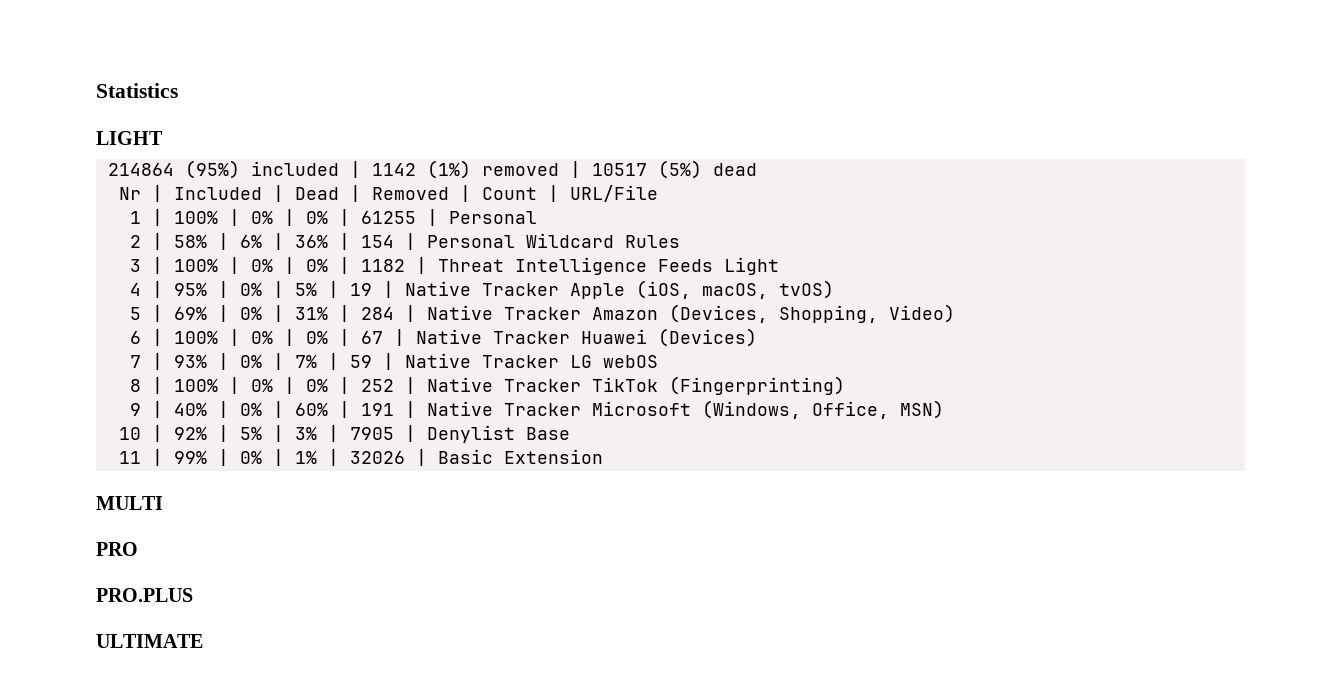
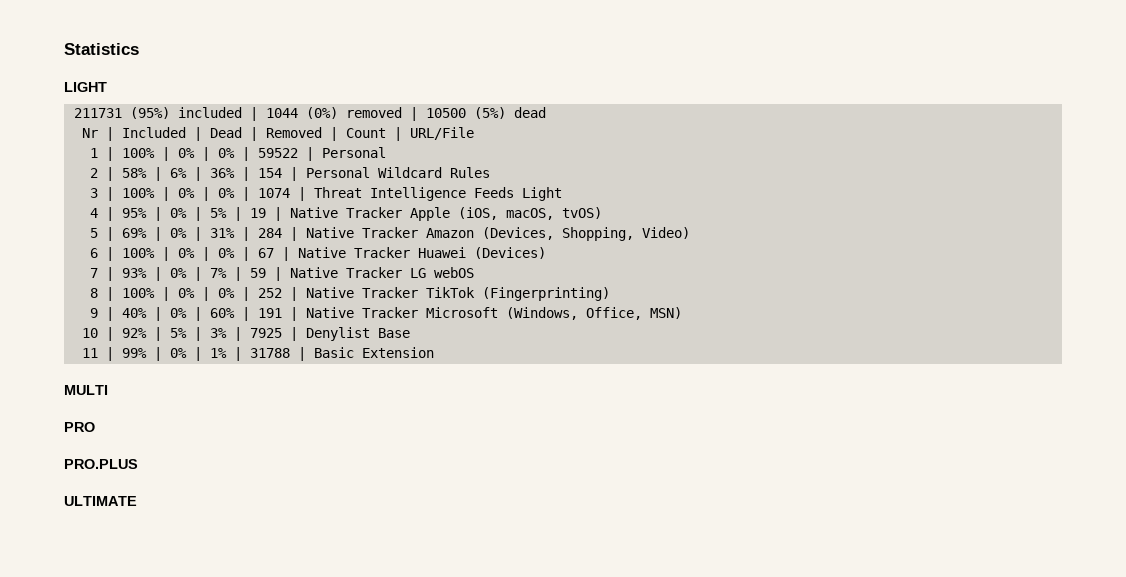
[108,163,174,176] 214864 -> [74,108,123,118] 211731
[372,160,471,179] 1142 (1%) -> [266,107,339,119] 1044 (0%)
[592,163,647,176] 10517 -> [426,108,467,118] 10500
[361,211,416,224] 61255 -> [258,148,299,158] 59522
[361,259,405,272] 1182 -> [258,188,291,198] 1074
[350,427,394,440] 7905 -> [250,328,283,338] 7925
[350,451,405,464] 32026 -> [250,348,291,358] 31788

